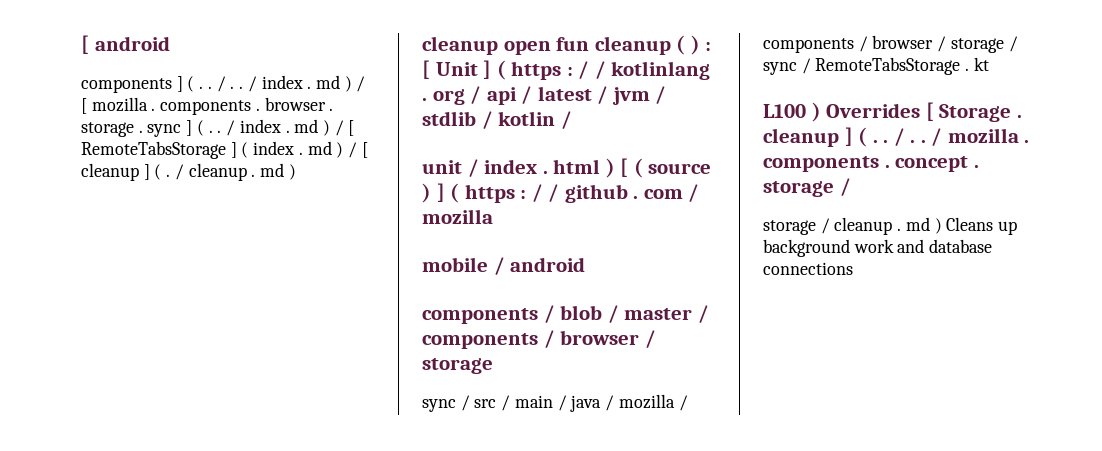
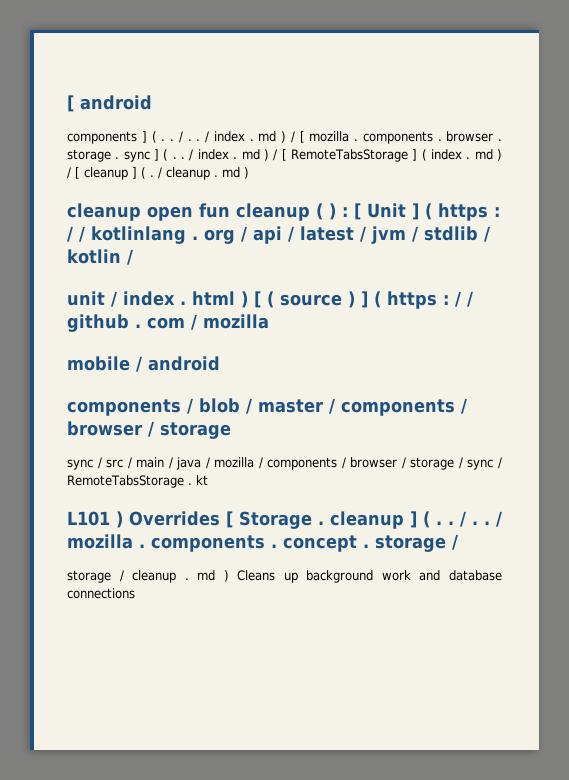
[763,104,806,118] L100 -> [67,511,110,526] L101

